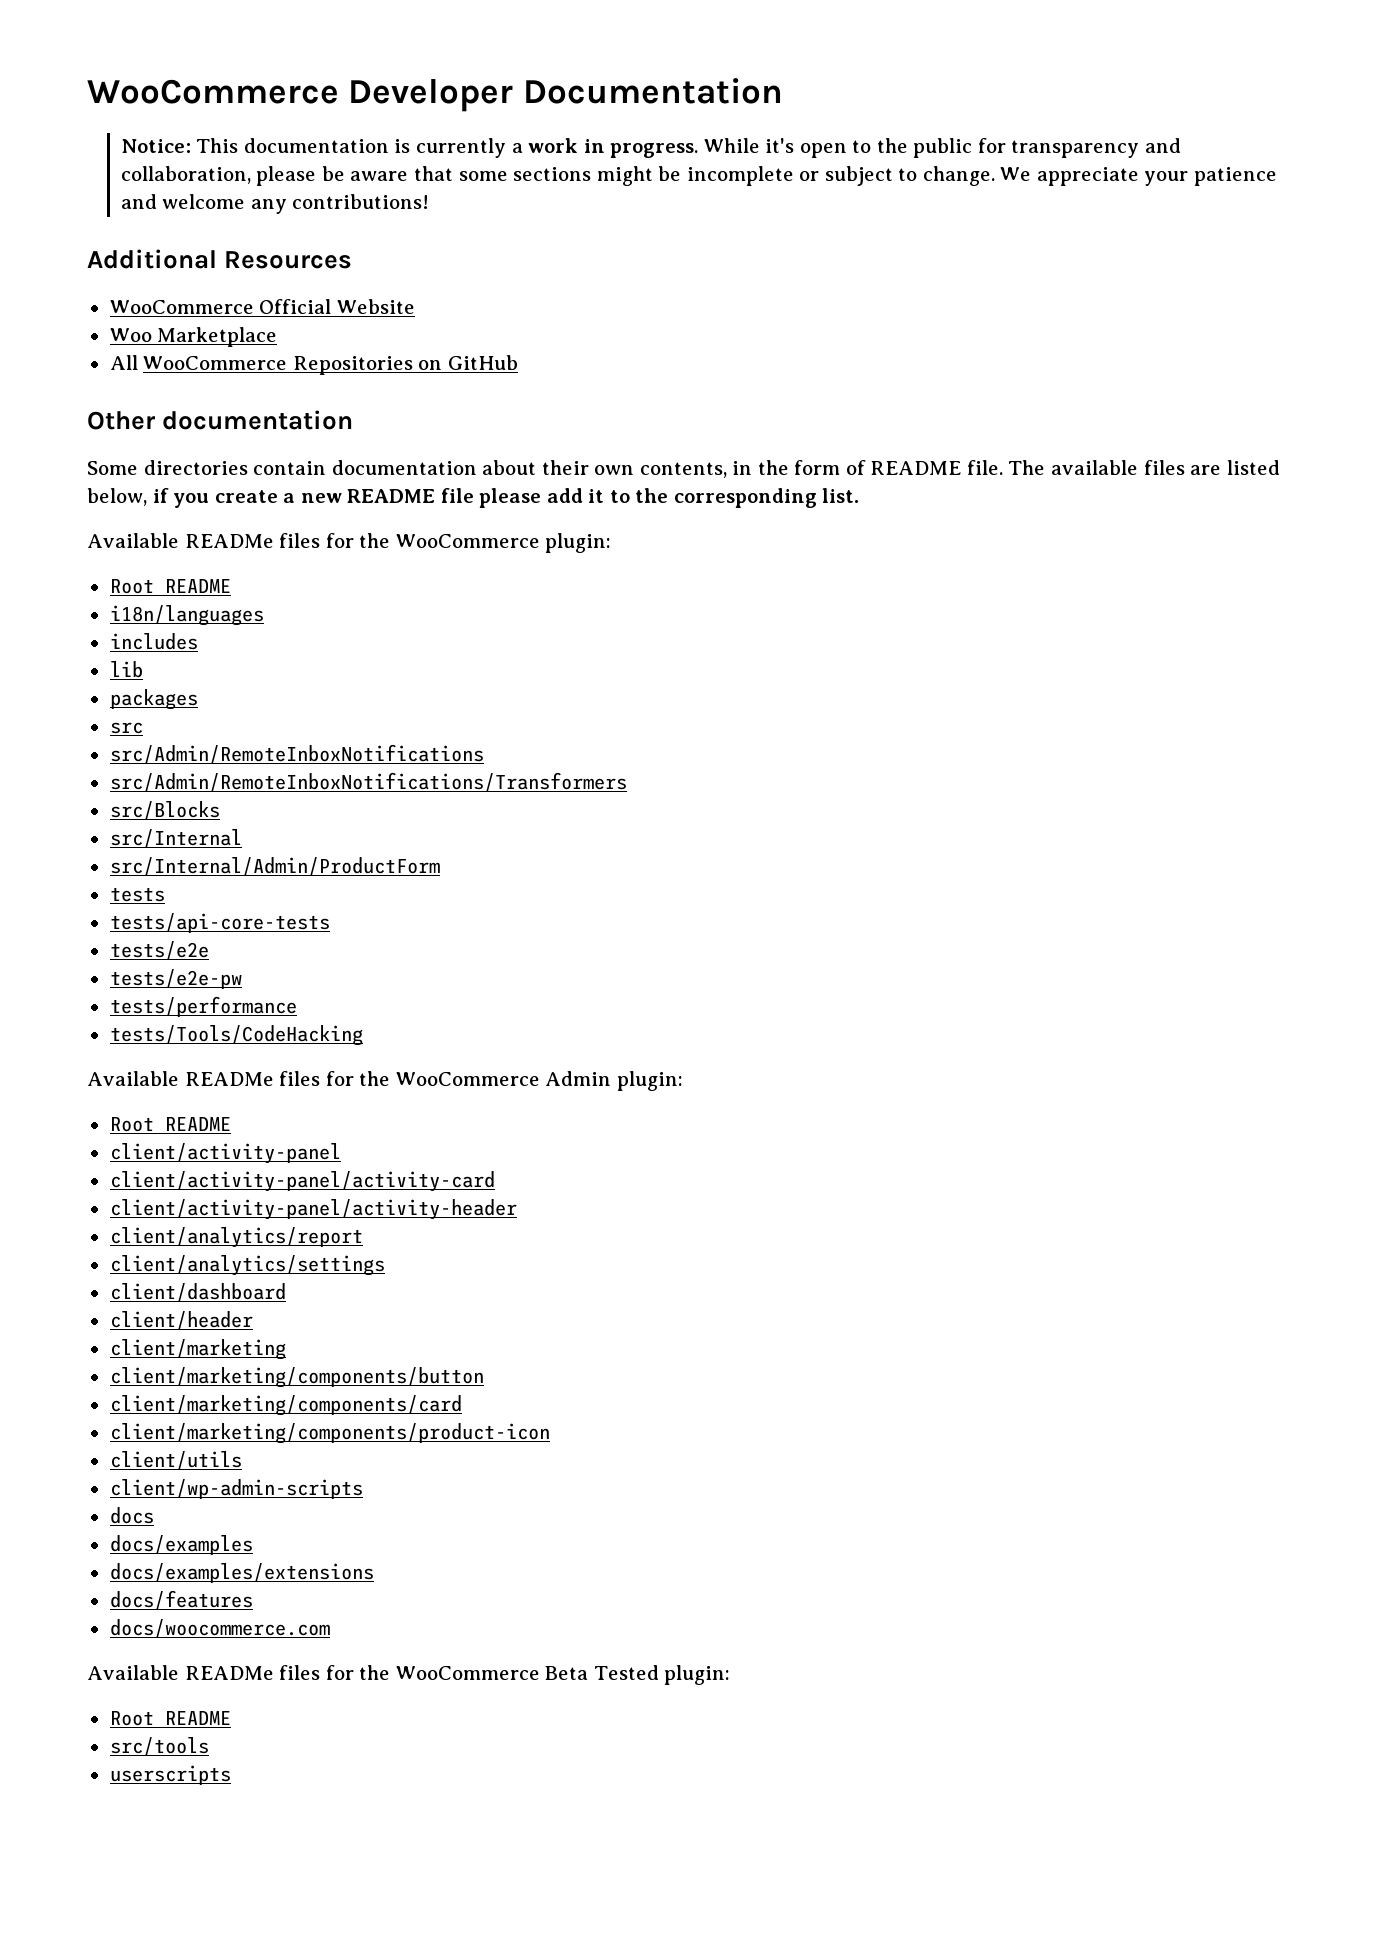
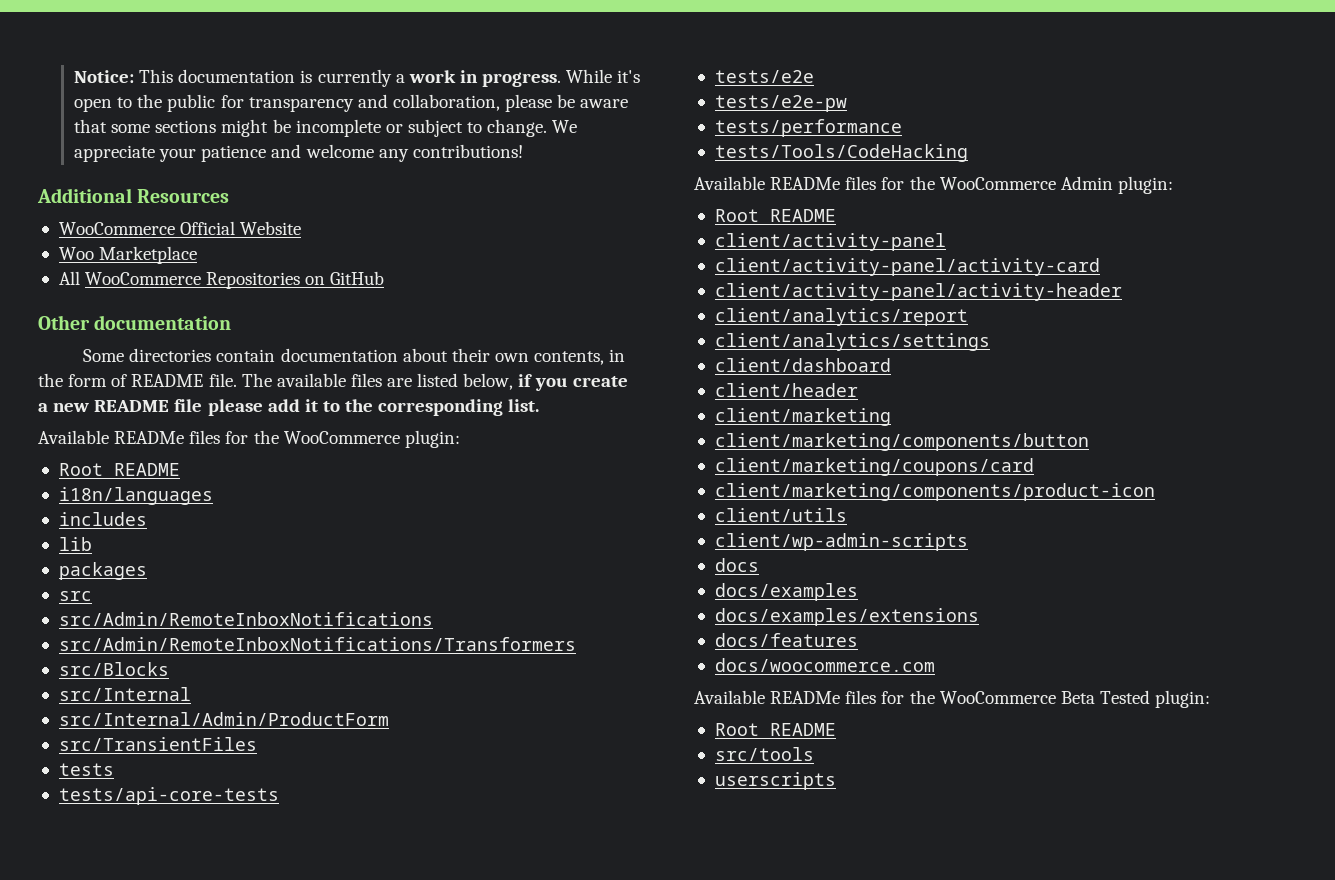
[87,78,783,112] WooCommerce Developer Documentation // -> (74, 76) none
(440, 866) none -> [58,737,257,751] // src/TransientFiles
[109,1395,462,1416] client/marketing/components/card -> [714,458,1034,476] client/marketing/coupons/card

